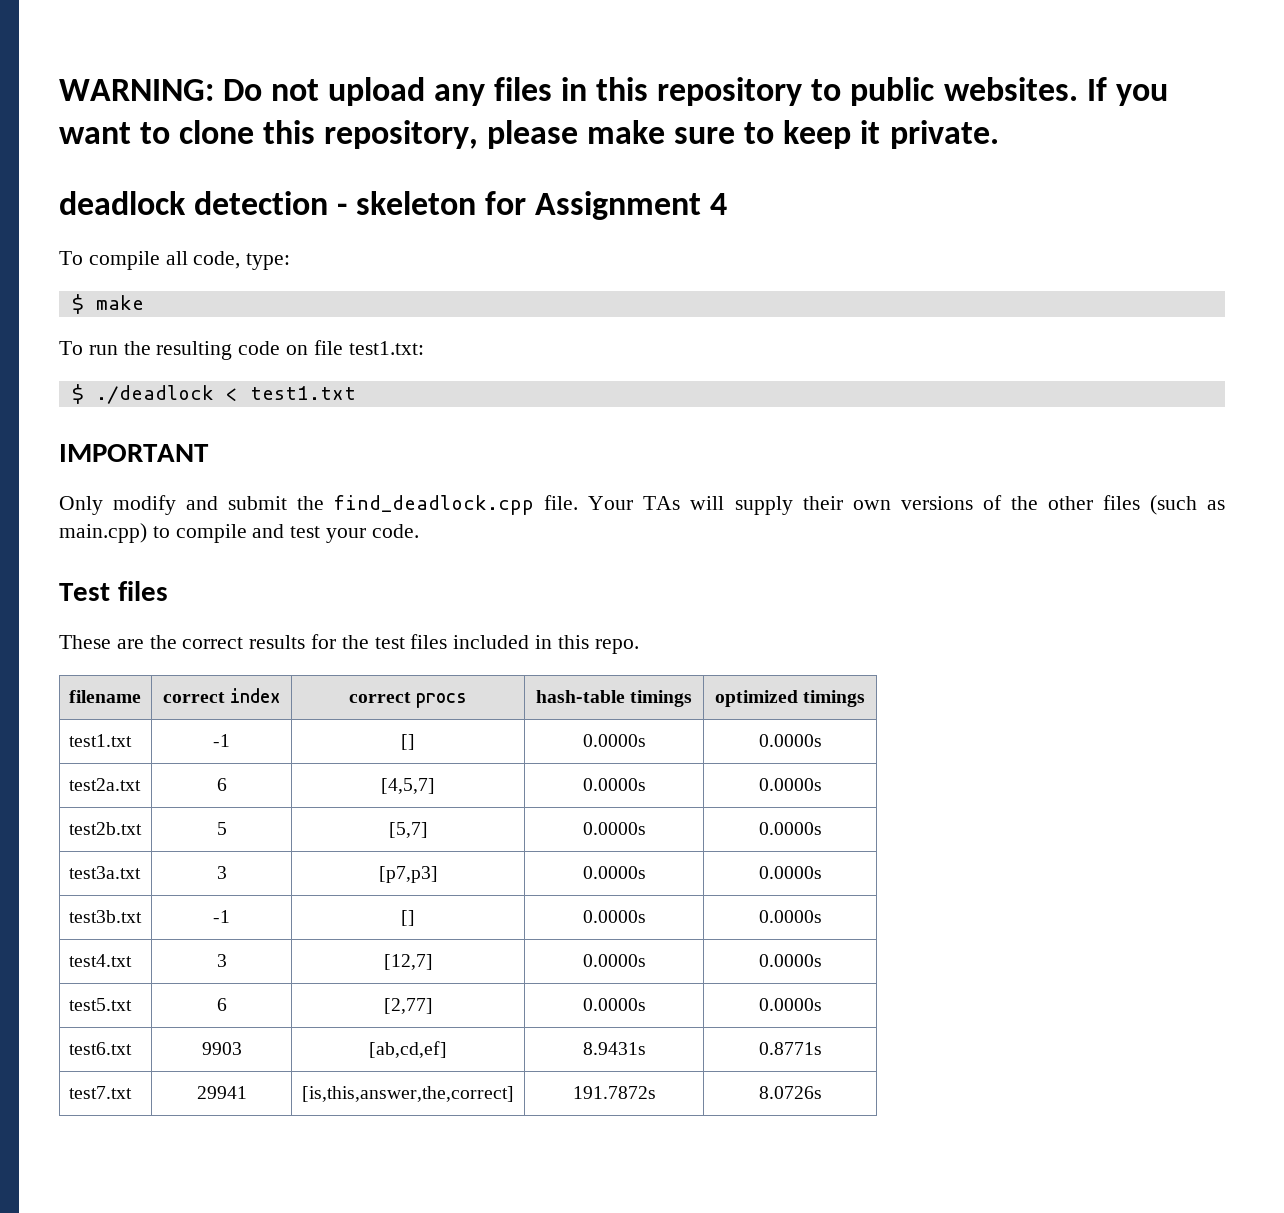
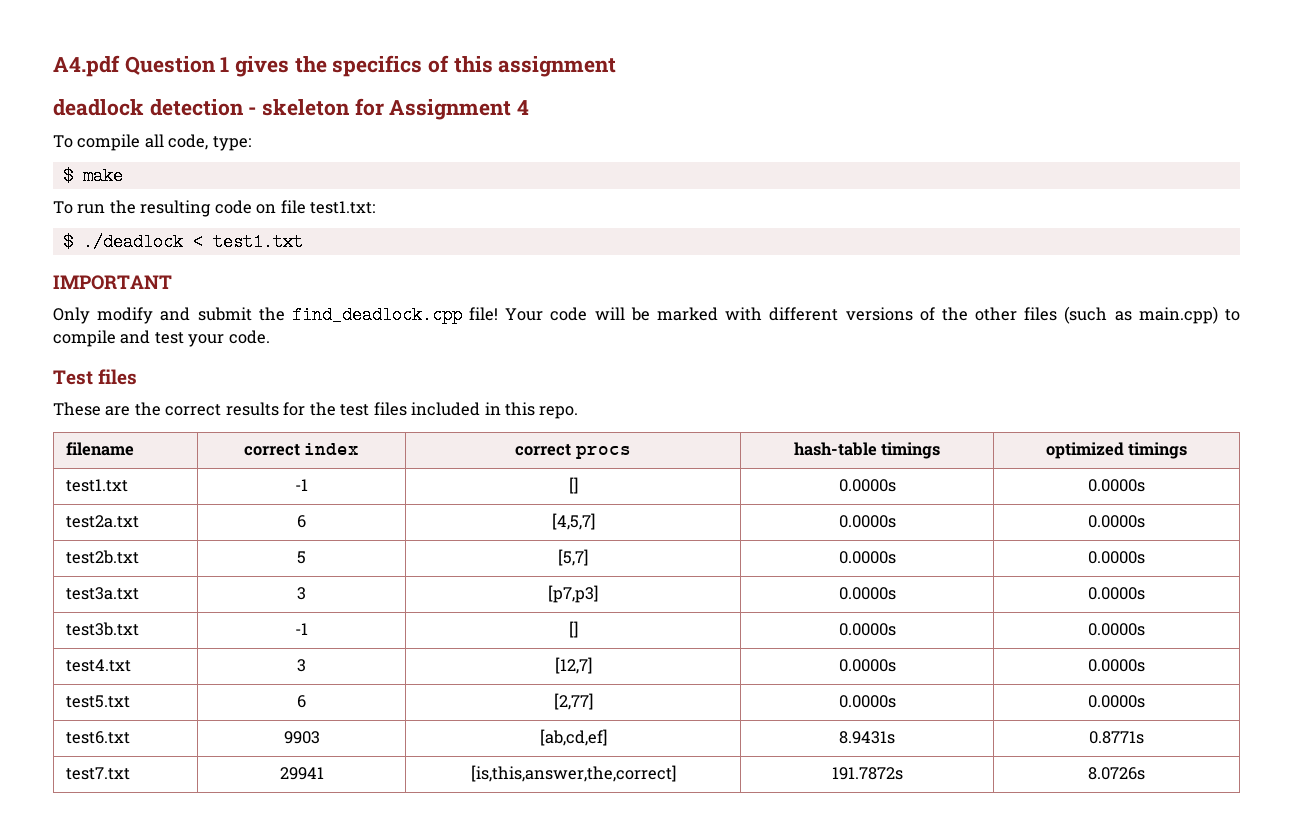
[59,77,1168,106] [59,120,999,149] WARNING: Do not upload any files in this repository to public websites. If you want to clone this repository, please make sure to keep it private. -> [53,55,617,77] A4.pdf Question 1 gives the specifics of this assignment
[544,495,891,515] file. Your TAs will supply their own -> [469,307,839,321] file! Your code will be marked with different

